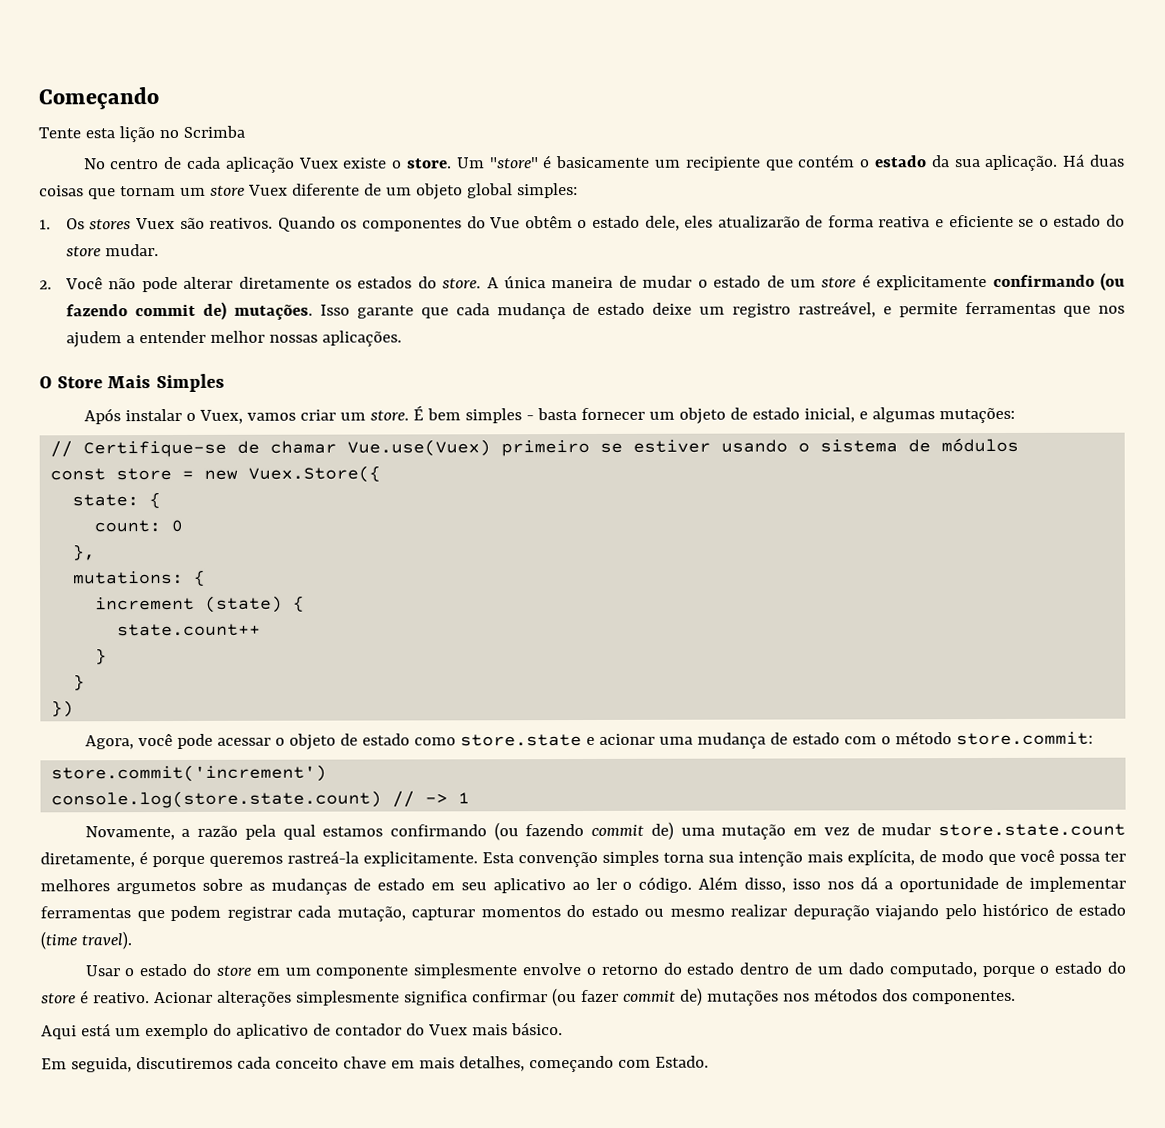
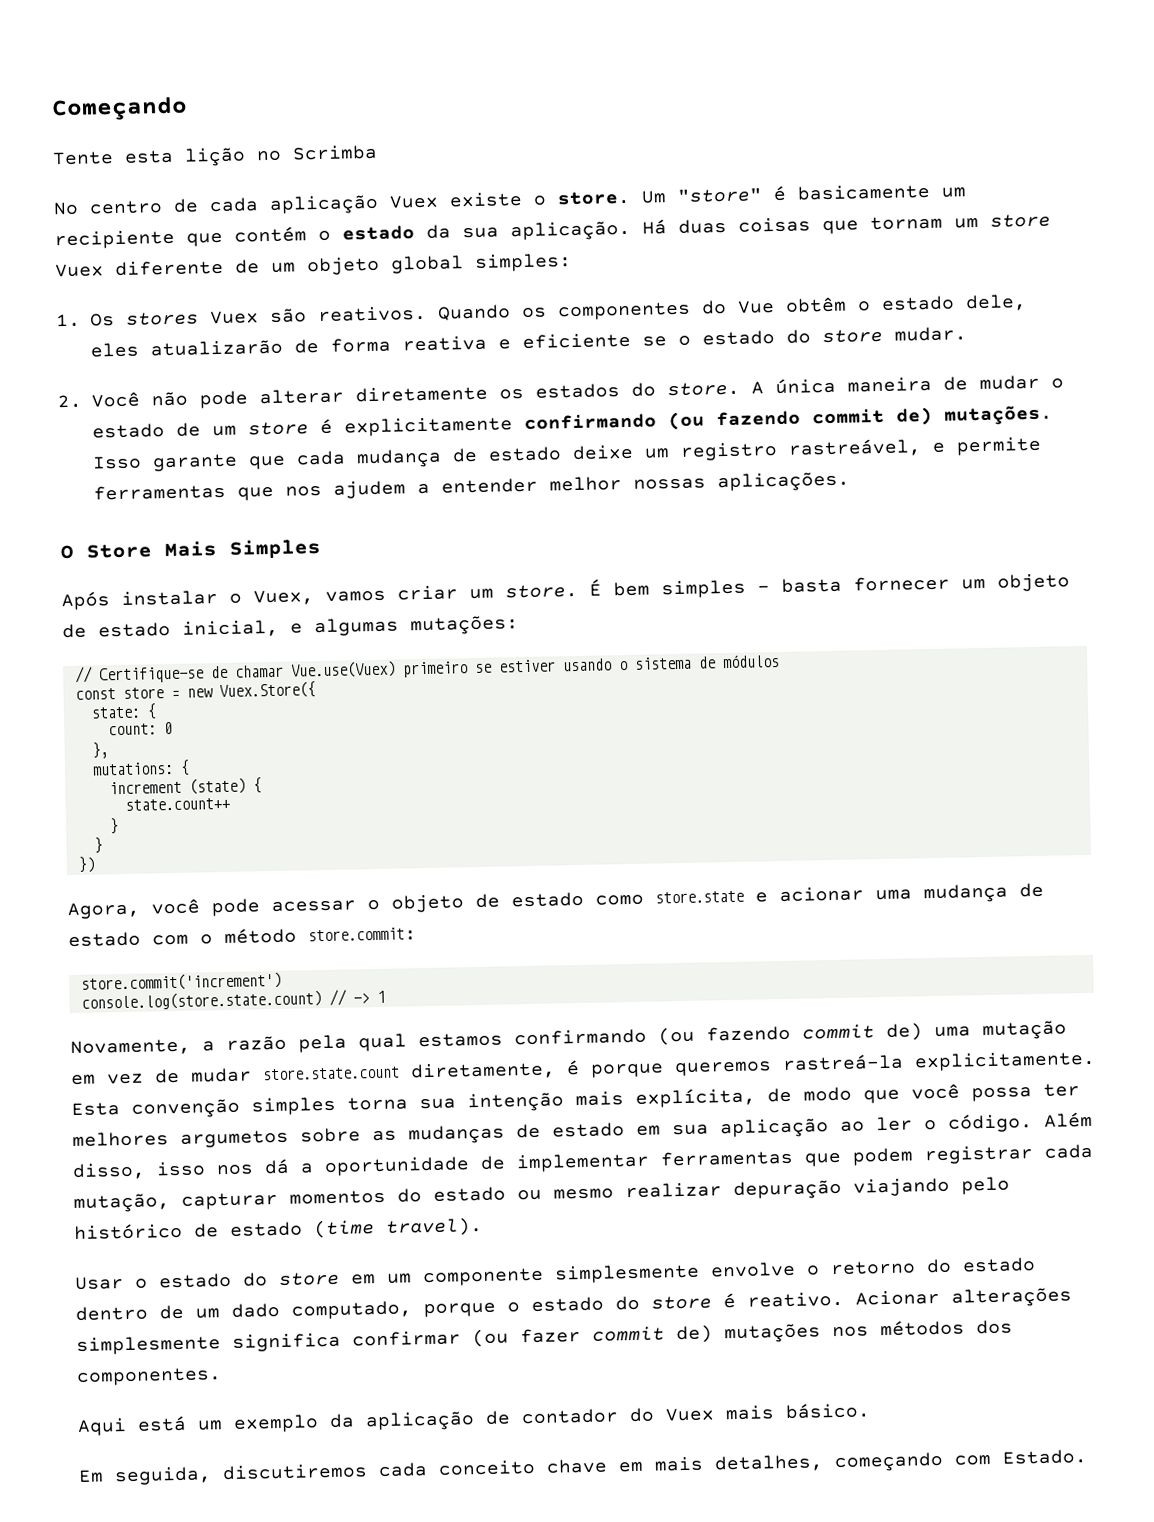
[460,878,566,894] seu aplicativo -> [672,1118,829,1139] sua aplicação
[212,1023,309,1039] do aplicativo -> [329,1411,475,1432] da aplicação

